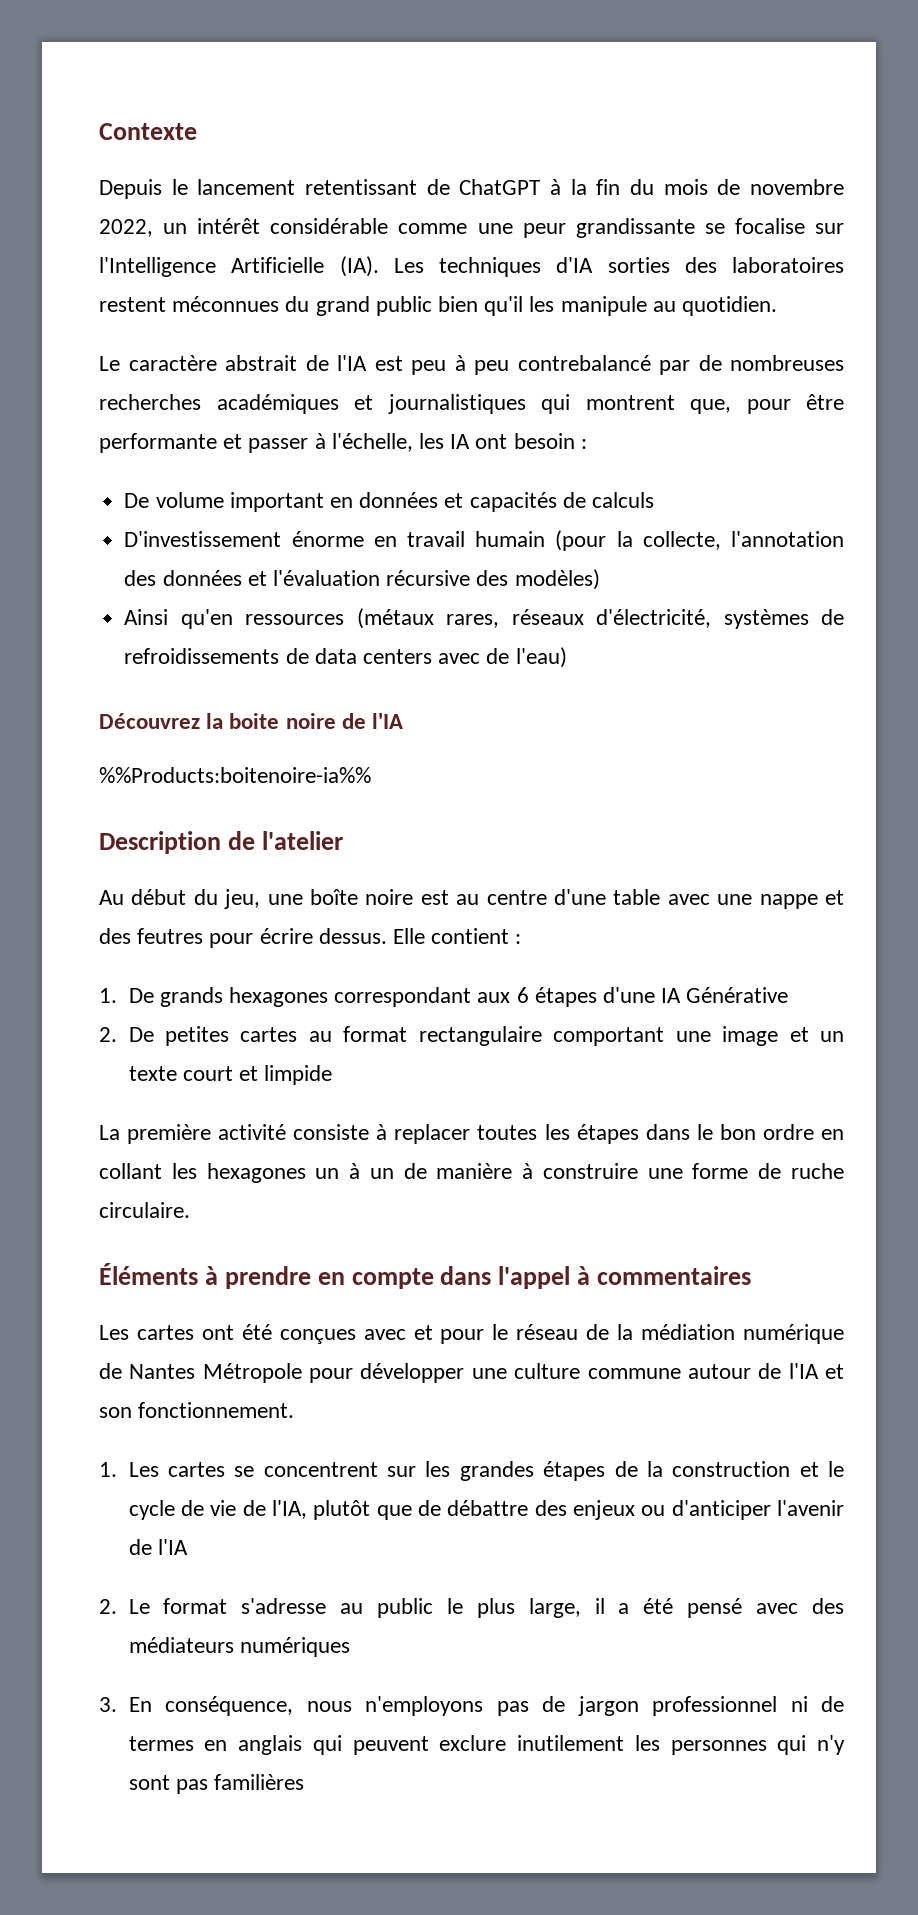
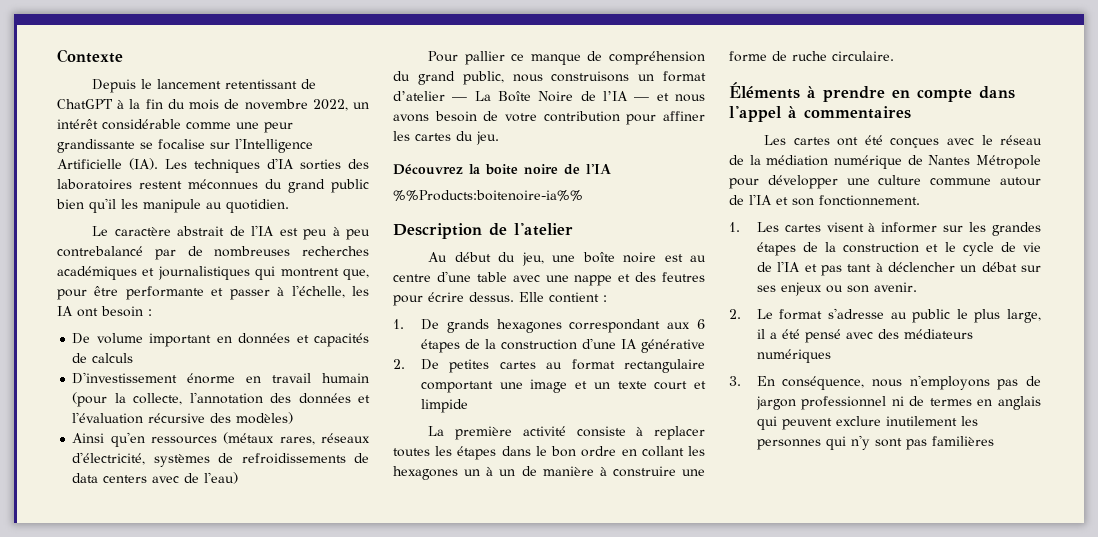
(567, 657) none -> [428,51,705,65] [393,71,706,85] [393,91,705,102] [393,111,705,125] [393,131,499,145] // Pour pallier ce manque de compréhension du grand public, nous construisons un format d’atelier — La Boîte Noire de l’IA — et nous avons besoin de votre contribution pour affiner les cartes du jeu.
(597, 997) none -> [464,339,577,350] de la construction
[686,987,789,1003] Générative -> [640,339,705,353] générative
[413,1325,485,1344] et pour -> (974, 141) none
[234,1462,378,1477] se concentrent -> [826,222,938,233] visent à informer
[271,1500,844,1520] [128,1539,188,1555] l'IA, plutôt que de débattre des enjeux ou d'anticiper l'avenir de l'IA -> [777,261,1041,276] [756,282,917,296] l'IA et pas tant à déclencher un débat sur ses enjeux ou son avenir.

